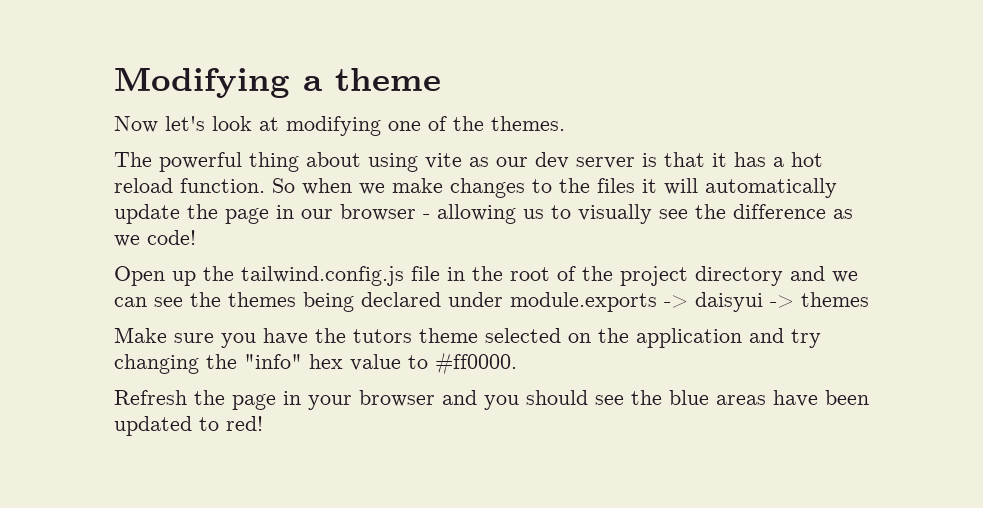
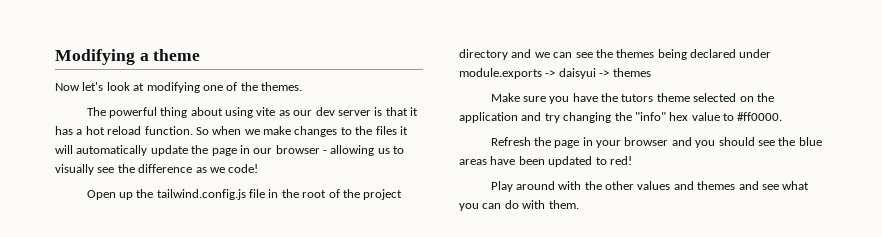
(263, 423) none -> [490,181,810,192] [459,200,579,211] // Play around with the other values and themes and see what you can do with them.

